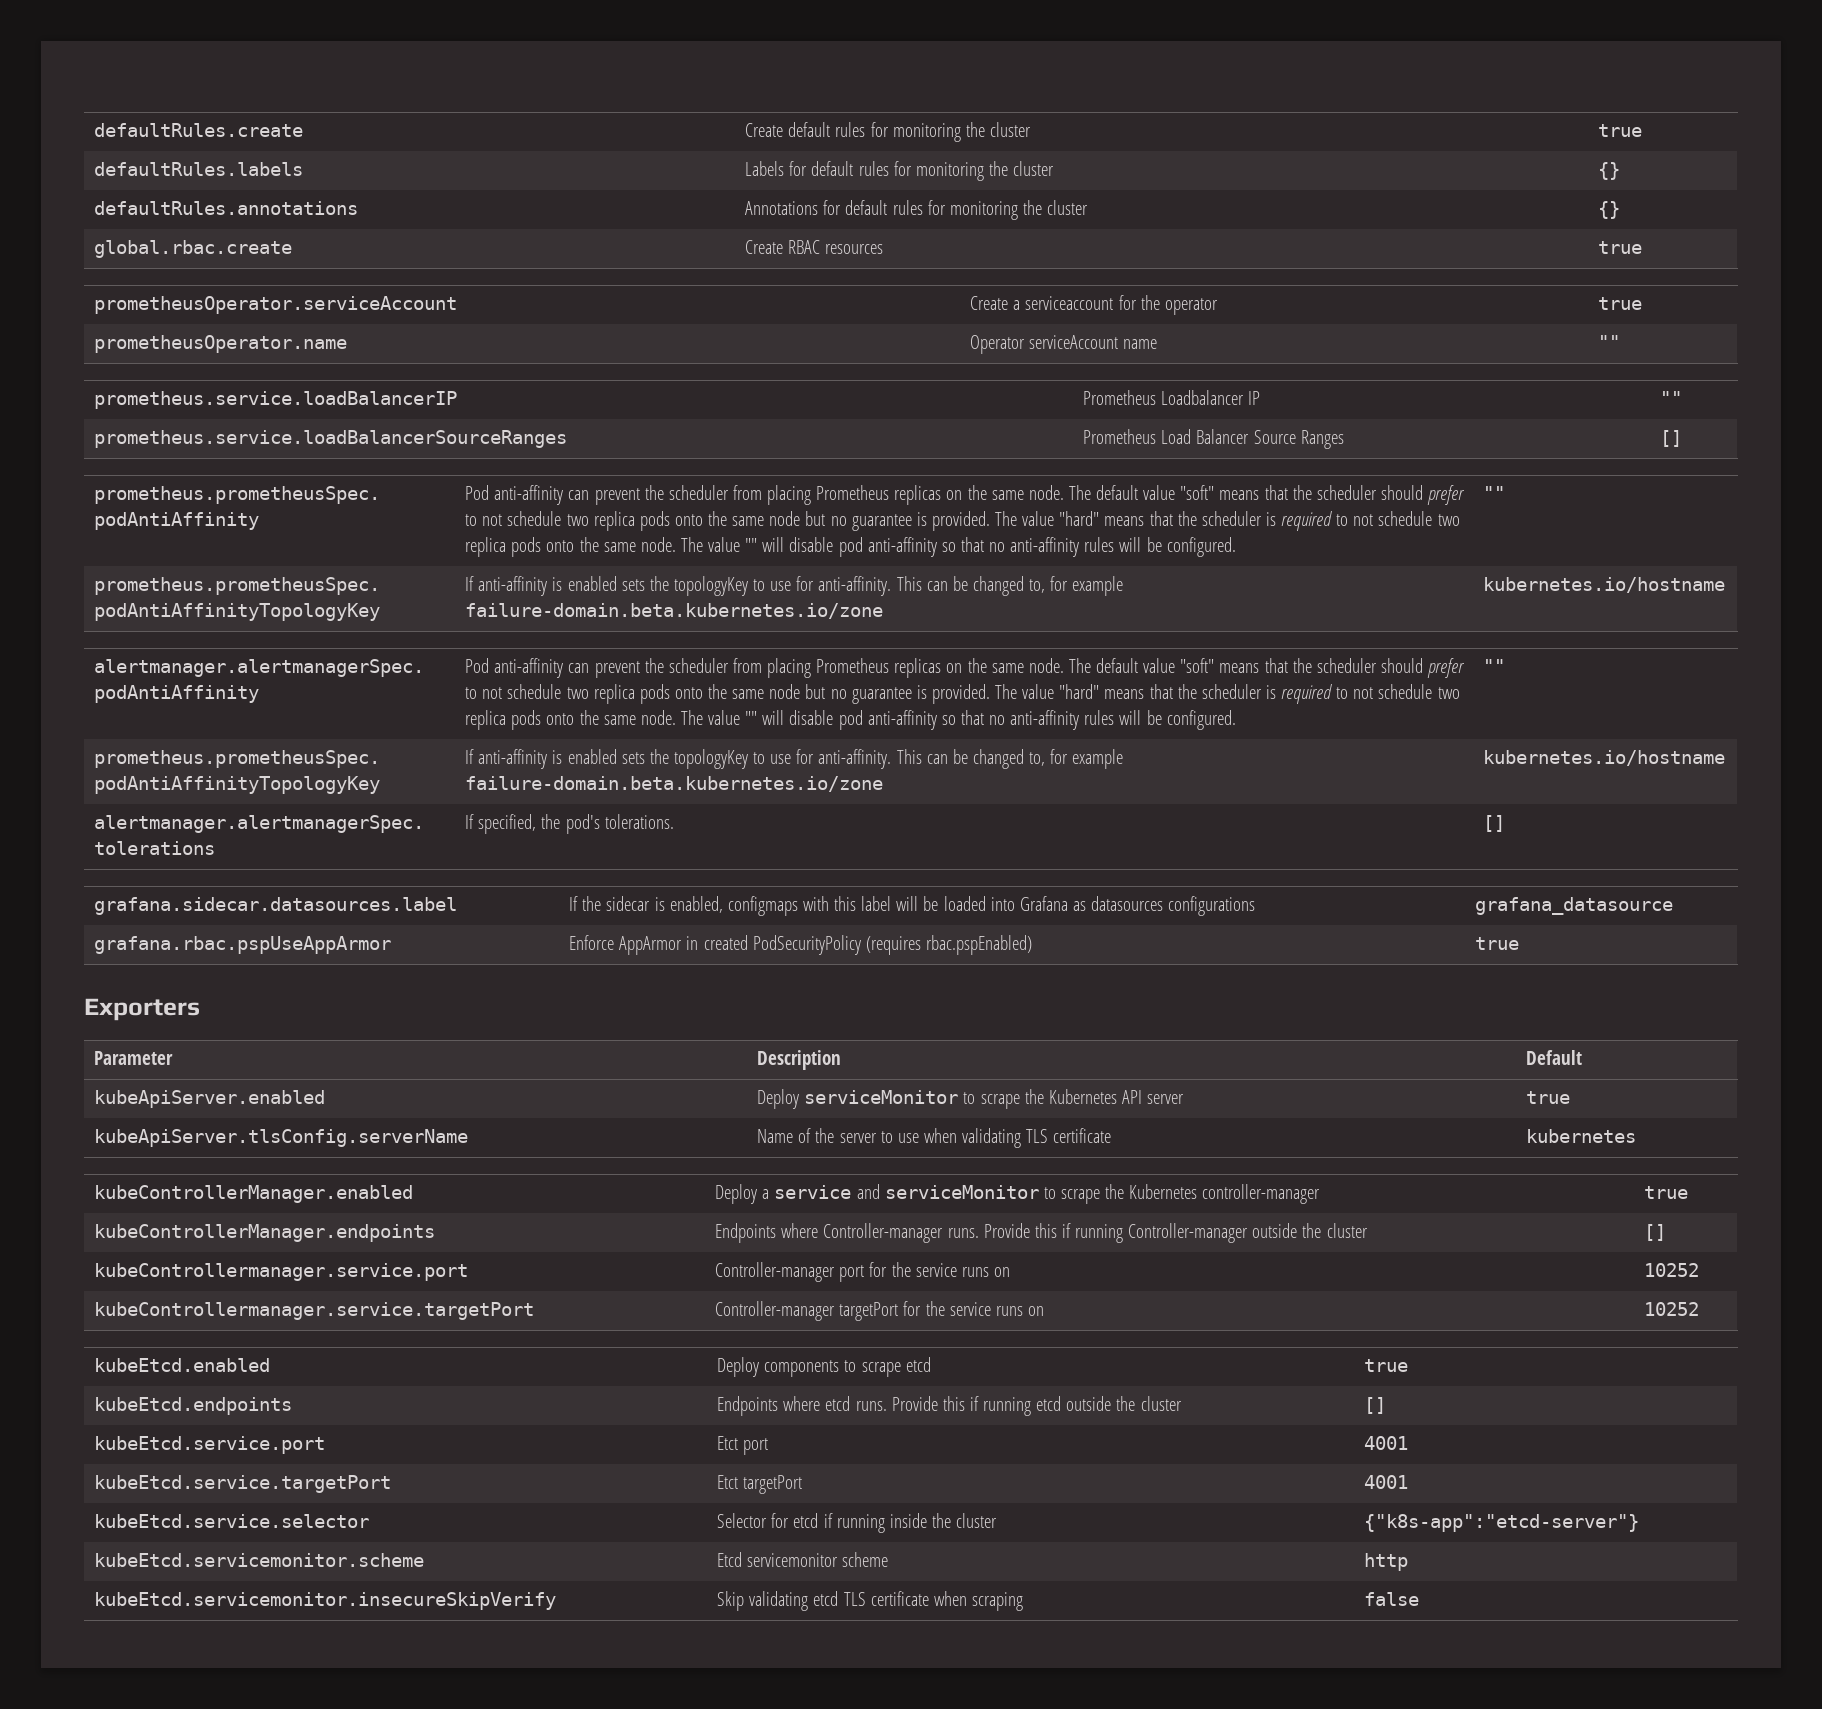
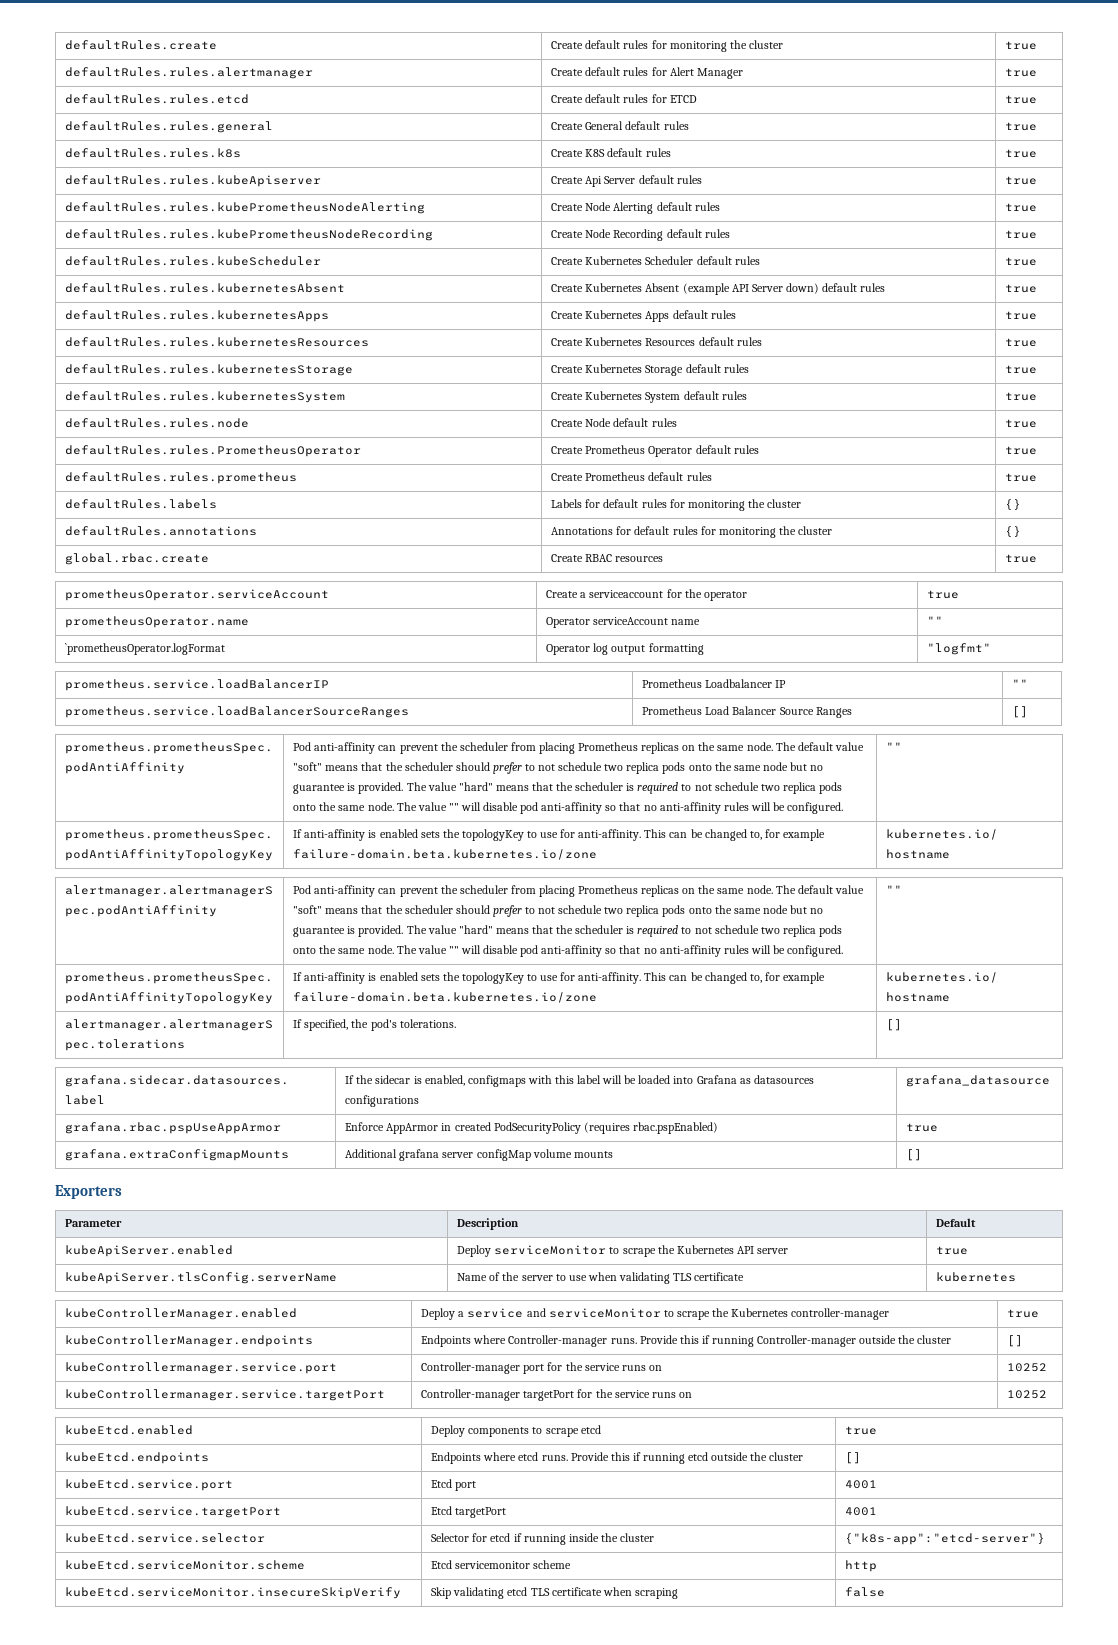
(1643, 130) none -> [65,67,314,79] [551,67,743,79] [1005,68,1038,77] [65,94,250,104] [551,94,697,103] [1005,95,1038,104] [65,121,274,133] [551,121,689,130] [1005,122,1038,131] [65,148,242,158] [551,148,671,157] [1005,149,1038,158] [65,175,322,187] [551,175,702,187] [1005,176,1038,185] [65,202,426,214] [551,202,720,214] [1005,203,1038,212] [65,229,434,241] [551,229,730,241] [1005,230,1038,239] [65,256,322,266] [551,256,760,265] [1005,257,1038,266] [65,283,346,293] [551,283,886,295] [1005,284,1038,293] [65,310,330,322] [551,310,736,322] [1005,311,1038,320] [65,337,370,347] [551,337,762,346] [1005,338,1038,347] [65,364,354,376] [551,364,749,376] [1005,365,1038,374] [65,391,346,403] [551,391,747,403] [1005,392,1038,401] [65,418,250,428] [551,418,677,427] [1005,419,1038,428] [65,445,362,457] [551,445,759,457] [1005,446,1038,455] [65,472,298,484] [551,472,712,481] [1005,473,1038,482] // defaultRules.rules.alertmanager | Create default rules for Alert Manager | true // defaultRules.rules.etcd | Create default rules for ETCD | true // defaultRules.rules.general | Create General default rules | true // defaultRules.rules.k8s | Create K8S default rules | true // defaultRules.rules.kubeApiserver | Create Api Server default rules | true // defaultRules.rules.kubePrometheusNodeAlerting | Create Node Alerting default rules | true // defaultRules.rules.kubePrometheusNodeRecording | Create Node Recording default rules | true // defaultRules.rules.kubeScheduler | Create Kubernetes Scheduler default rules | true // defaultRules.rules.kubernetesAbsent | Create Kubernetes Absent (example API Server down) default rules | true // defaultRules.rules.kubernetesApps | Create Kubernetes Apps default rules | true // defaultRules.rules.kubernetesResources | Create Kubernetes Resources default rules | true // defaultRules.rules.kubernetesStorage | Create Kubernetes Storage default rules | true // defaultRules.rules.kubernetesSystem | Create Kubernetes System default rules | true // defaultRules.rules.node | Create Node default rules | true // defaultRules.rules.PrometheusOperator | Create Prometheus Operator default rules | true // defaultRules.rules.prometheus | Create Prometheus default rules | true
(1621, 342) none -> [65,643,226,655] [546,643,704,655] [927,643,992,655] // `prometheusOperator.logFormat | Operator log output formatting | "logfmt"
(1520, 943) none -> [65,1149,290,1161] [345,1149,613,1161] [906,1149,923,1161] // grafana.extraConfigmapMounts | Additional grafana server configMap volume mounts | []
[717,1436,739,1450] Etct -> [431,1479,453,1488] Etcd
[717,1475,739,1489] Etct -> [431,1506,453,1515] Etcd
[94,1553,425,1567] kubeEtcd.servicemonitor.scheme -> [65,1560,306,1570] kubeEtcd.serviceMonitor.scheme
[94,1592,557,1610] kubeEtcd.servicemonitor.insecureSkipVerify -> [65,1587,402,1599] kubeEtcd.serviceMonitor.insecureSkipVerify

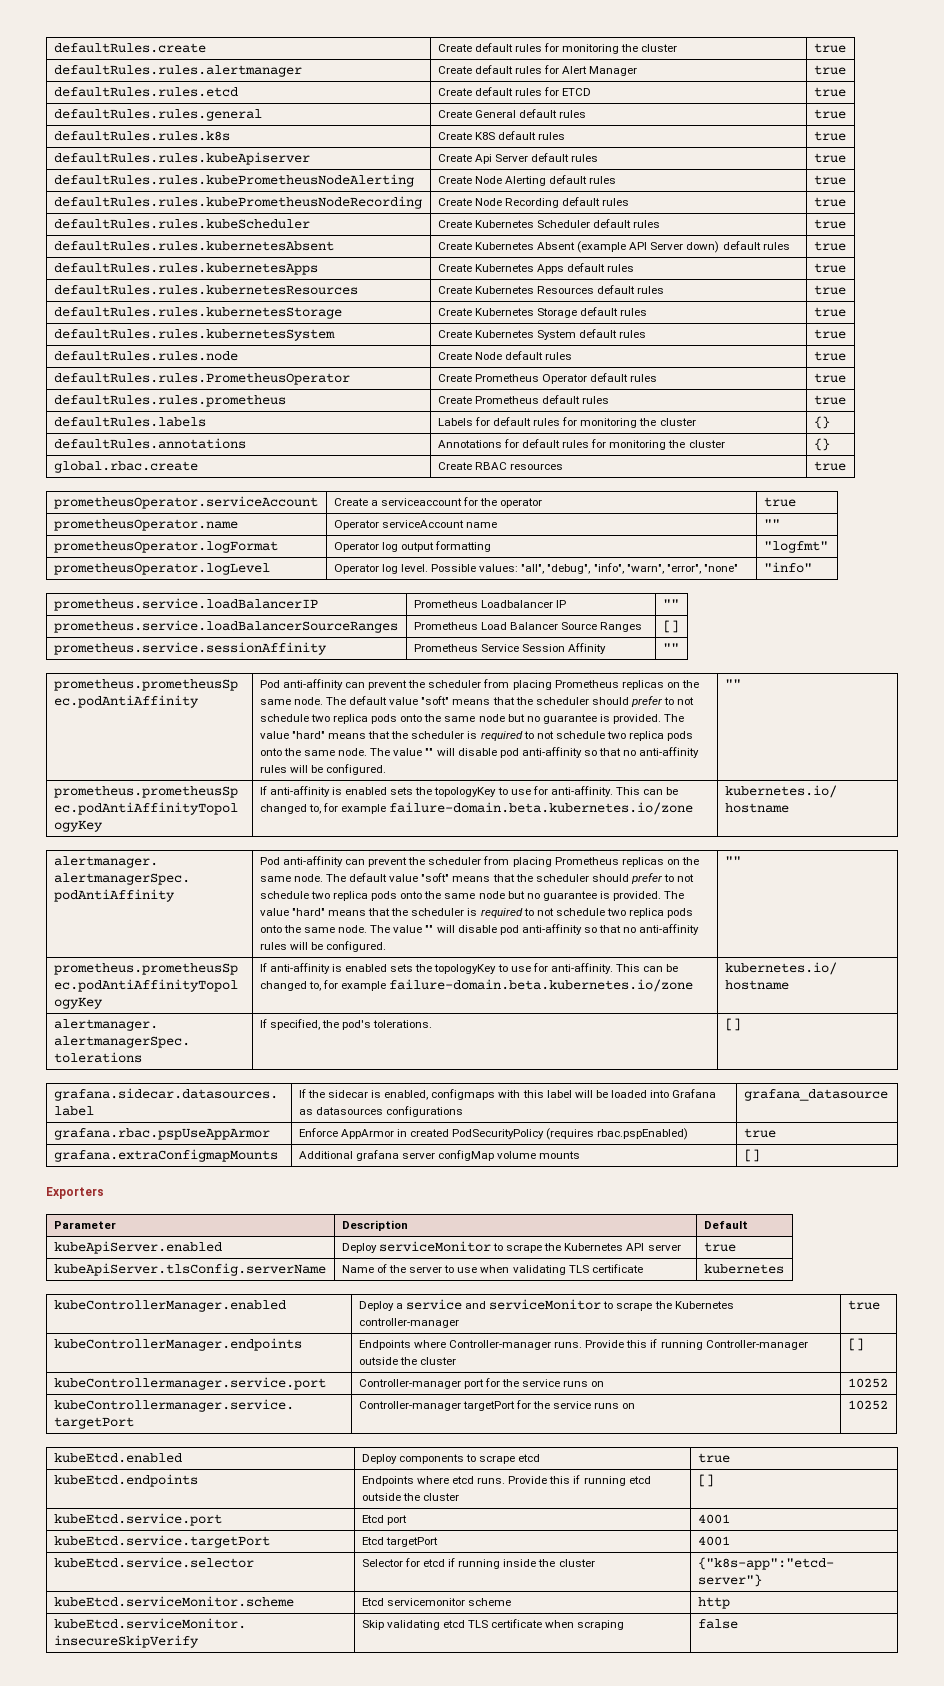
[65,643,226,655] `prometheusOperator.logFormat -> [53,541,278,553] prometheusOperator.logFormat
(992, 649) none -> [53,563,270,575] [333,563,738,574] [763,562,812,573] // prometheusOperator.logLevel | Operator log level. Possible values: "all", "debug", "info", "warn", "error", "none" | "info"
(1029, 712) none -> [53,642,327,655] [413,643,607,654] [662,643,679,652] // prometheus.service.sessionAffinity | Prometheus Service Session Affinity | ""

